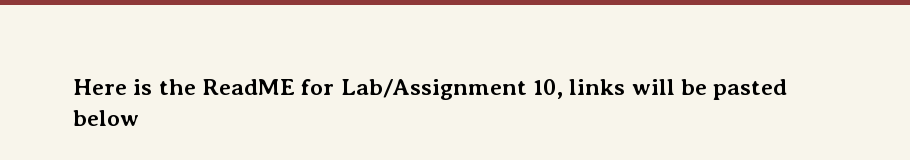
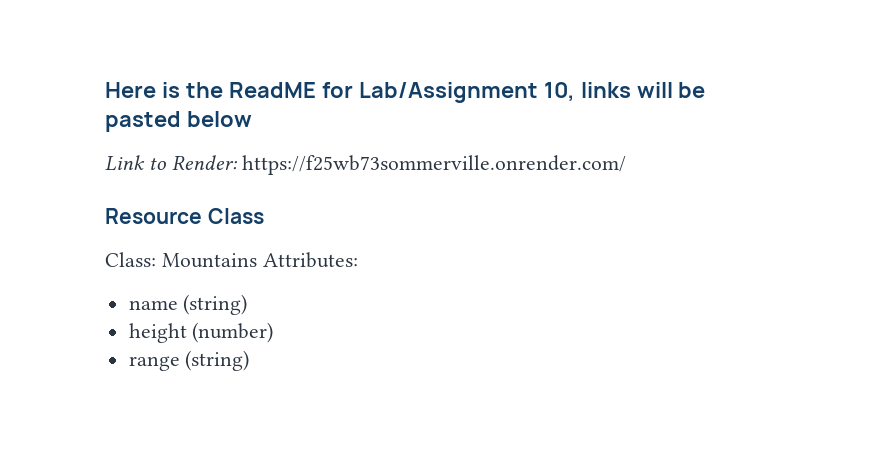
(139, 118) none -> [105,155,627,175] [105,208,264,224] [105,252,358,268] [128,294,248,315] [128,322,274,343] [128,350,250,371] // Link to Render: https://f25wb73sommerville.onrender.com/ // Resource Class // Class: Mountains Attributes: // name (string) // height (number) // range (string)

